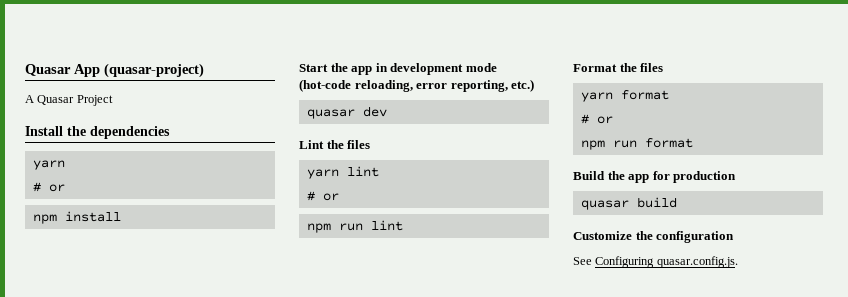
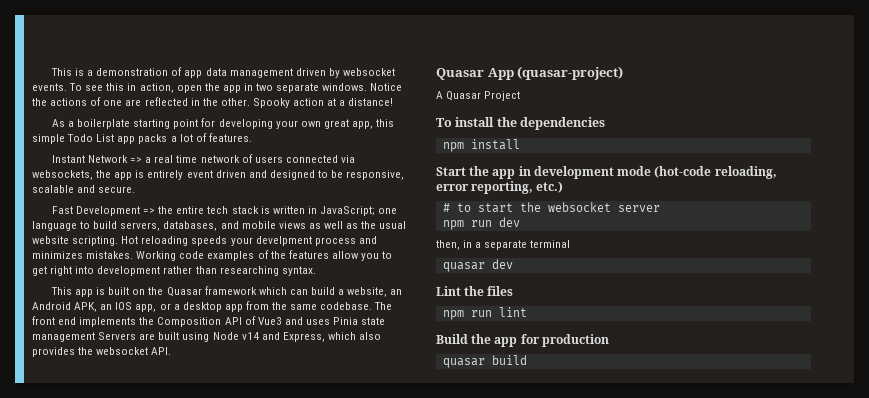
(25, 70) none -> [50,67,395,78] [32,83,403,93] [32,97,394,108] [51,118,395,129] [32,133,252,144] [51,154,355,163] [32,170,405,180] [32,185,136,193] [51,206,398,216] [32,221,407,231] [32,236,377,246] [32,250,393,261] [32,266,316,276] [50,286,403,297] [32,301,393,312] [32,316,386,327] [32,332,382,342] [32,347,172,357] This is a demonstration of app data management driven by websocket events. To see this in action, open the app in two separate windows. Notice the actions of one are reflected in the other. Spooky action at a distance! // As a boilerplate starting point for developing your own great app, this simple Todo List app packs a lot of features. // Instant Network => a real time network of users connected via websockets, the app is entirely event driven and designed to be responsive, scalable and secure. // Fast Development => the entire tech stack is written in JavaScript; one language to build servers, databases, and mobile views as well as the usual website scripting. Hot reloading speeds your develpment process and minimizes mistakes. Working code examples of the features allow you to get right into development rather than researching syntax. // This app is built on the Quasar framework which can build a website, an Android APK, an IOS app, or a desktop app from the same codebase. The front end implements the Composition API of Vue3 and uses Pinia state management Servers are built using Node v14 and Express, which also provides the websocket API. //
[25,126,63,136] Install -> [436,117,495,127] To install
[32,160,65,170] [32,182,65,192] // yarn // # or -> (606, 123) none
(535, 85) none -> [442,202,660,213] [442,217,520,230] [436,240,571,250] // # to start the websocket server // npm run dev // then, in a separate terminal
[306,166,379,179] [306,191,339,201] // yarn lint // # or -> (514, 291) none
[573,63,664,72] [580,90,669,102] [580,114,613,124] [580,138,693,150] // Format the files // yarn format // # or // npm run format -> (527, 312) none
[573,231,735,243] [573,256,738,268] // Customize the configuration // See Configuring quasar.config.js. -> (527, 360) none

